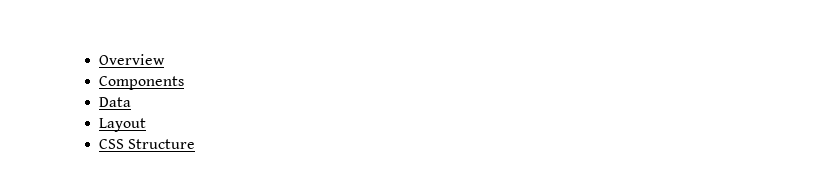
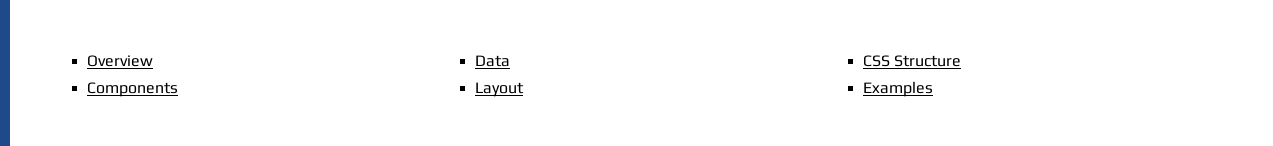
(196, 144) none -> [862,81,933,97] // Examples

